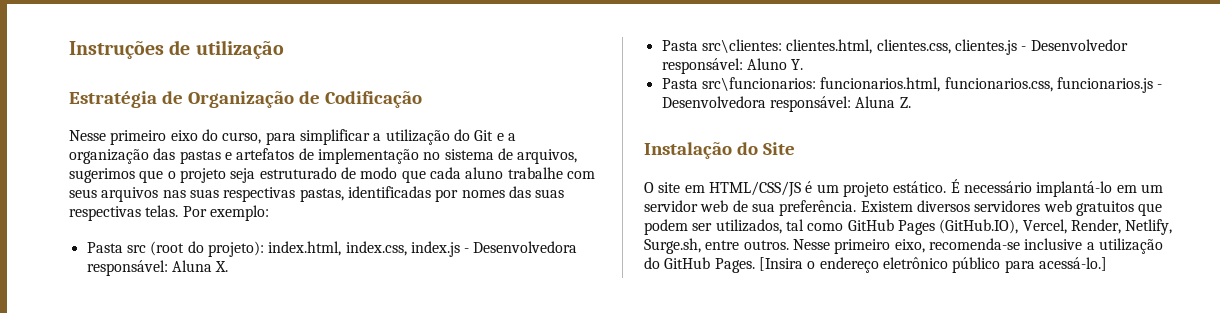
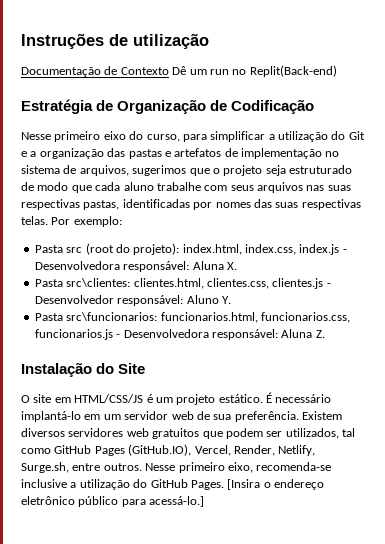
(284, 49) none -> [21,65,337,77] // Documentação de Contexto Dê um run no Replit(Back-end)

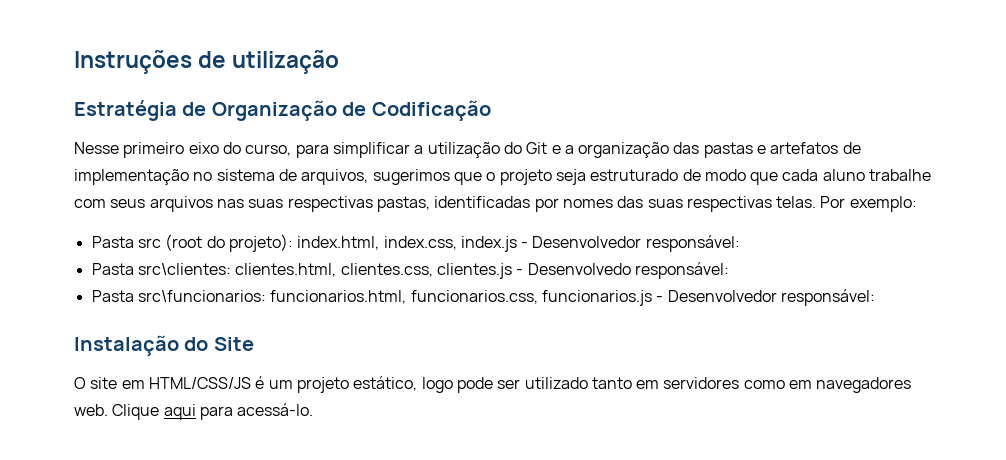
[21,65,337,77] // Documentação de Contexto Dê um run no Replit(Back-end) -> (340, 62) none
[34,261,237,272] Desenvolvedora responsável: Aluna X. -> [532,235,740,252] Desenvolvedor responsável:
[34,295,231,306] Desenvolvedor responsável: Aluno Y. -> [527,262,729,279] Desenvolvedo responsável:
[123,329,325,340] Desenvolvedora responsável: Aluna Z. -> [667,289,875,306] Desenvolvedor responsável:
[218,392,332,403] [21,411,342,422] [21,428,355,439] [21,444,316,456] [21,462,332,473] [21,479,324,490] [21,496,205,507] estático. É necessário implantá-lo em um servidor web de sua preferência. Existem diversos servidores web gratuitos que podem ser utilizados, tal como GitHub Pages (GitHub.IO), Vercel, Render, Netlify, Surge.sh, entre outros. Nesse primeiro eixo, recomenda-se inclusive a utilização do GitHub Pages. [Insira o endereço eletrônico público para acessá-lo.] -> [353,376,912,393] [74,403,314,420] estático, logo pode ser utilizado tanto em servidores como em navegadores web. Clique aqui para acessá-lo.

